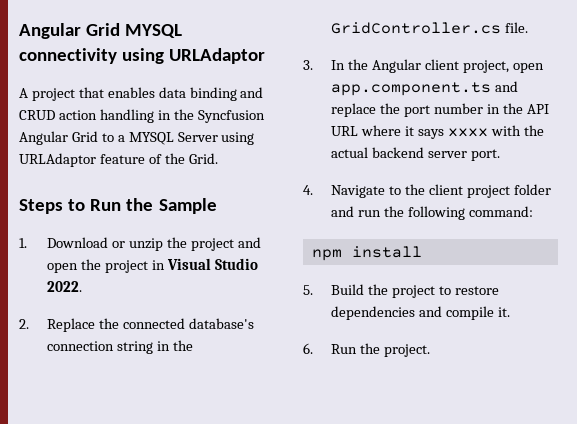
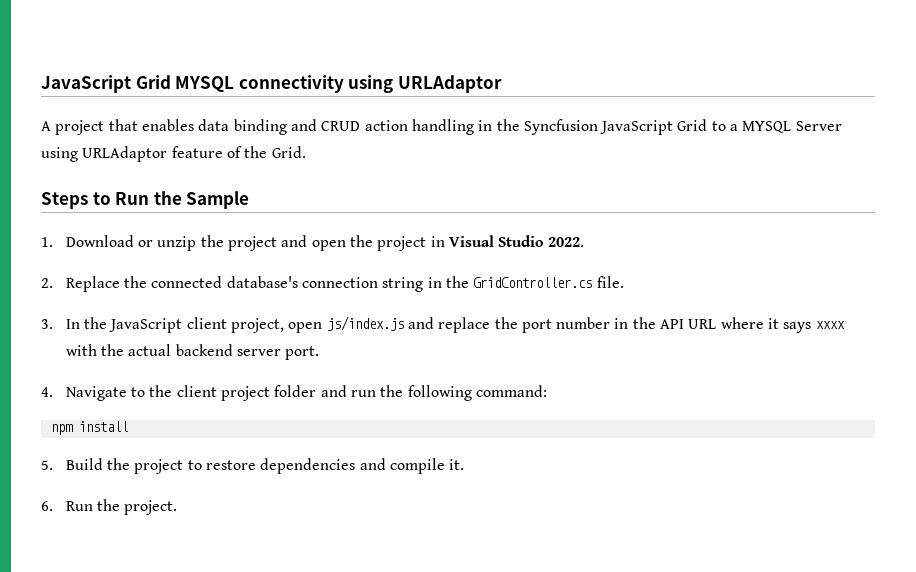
[19,23,81,39] Angular -> [41,75,131,93] JavaScript
[19,131,68,145] Angular -> [600,120,674,135] JavaScript
[372,59,422,73] Angular -> [109,318,183,333] JavaScript
[331,82,492,96] app.component.ts -> [326,316,404,331] js/index.js

